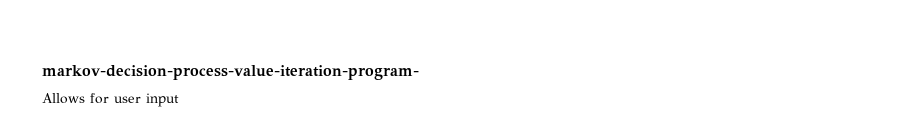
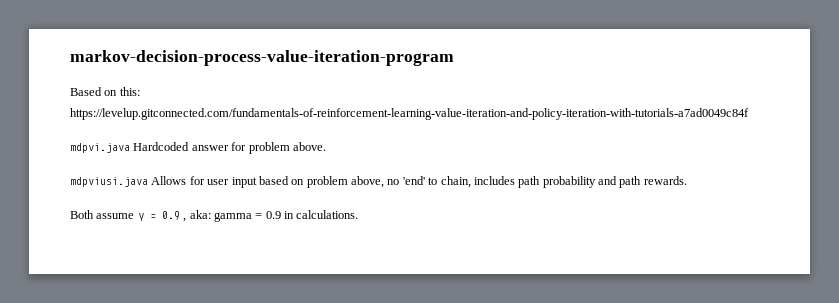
[42,65,419,80] [42,93,179,107] markov-decision-process-value-iteration-program- // Allows for user input -> [70,50,454,66] [70,87,140,96] [70,108,749,120] [70,142,326,154] [70,176,687,188] [70,210,359,222] markov-decision-process-value-iteration-program // Based on this: https://levelup.gitconnected.com/fundamentals-of-reinforcement-learning-value-iteration-and-policy-iteration-with-tutorials-a7ad0049c84f // mdpvi.java Hardcoded answer for problem above. // mdpviusi.java Allows for user input based on problem above, no 'end' to chain, includes path probability and path rewards. // Both assume γ = 0.9 , aka: gamma = 0.9 in calculations.

